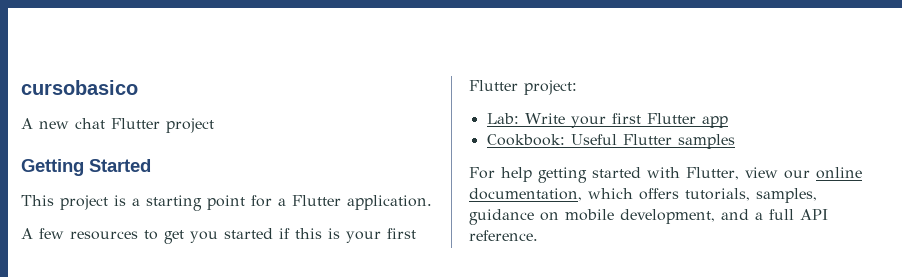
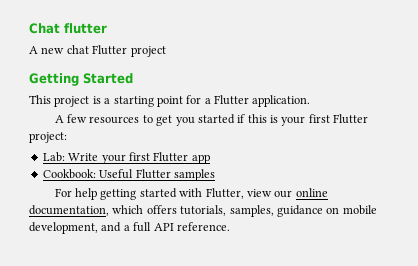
[21,80,138,95] cursobasico -> [29,23,107,34] Chat flutter

